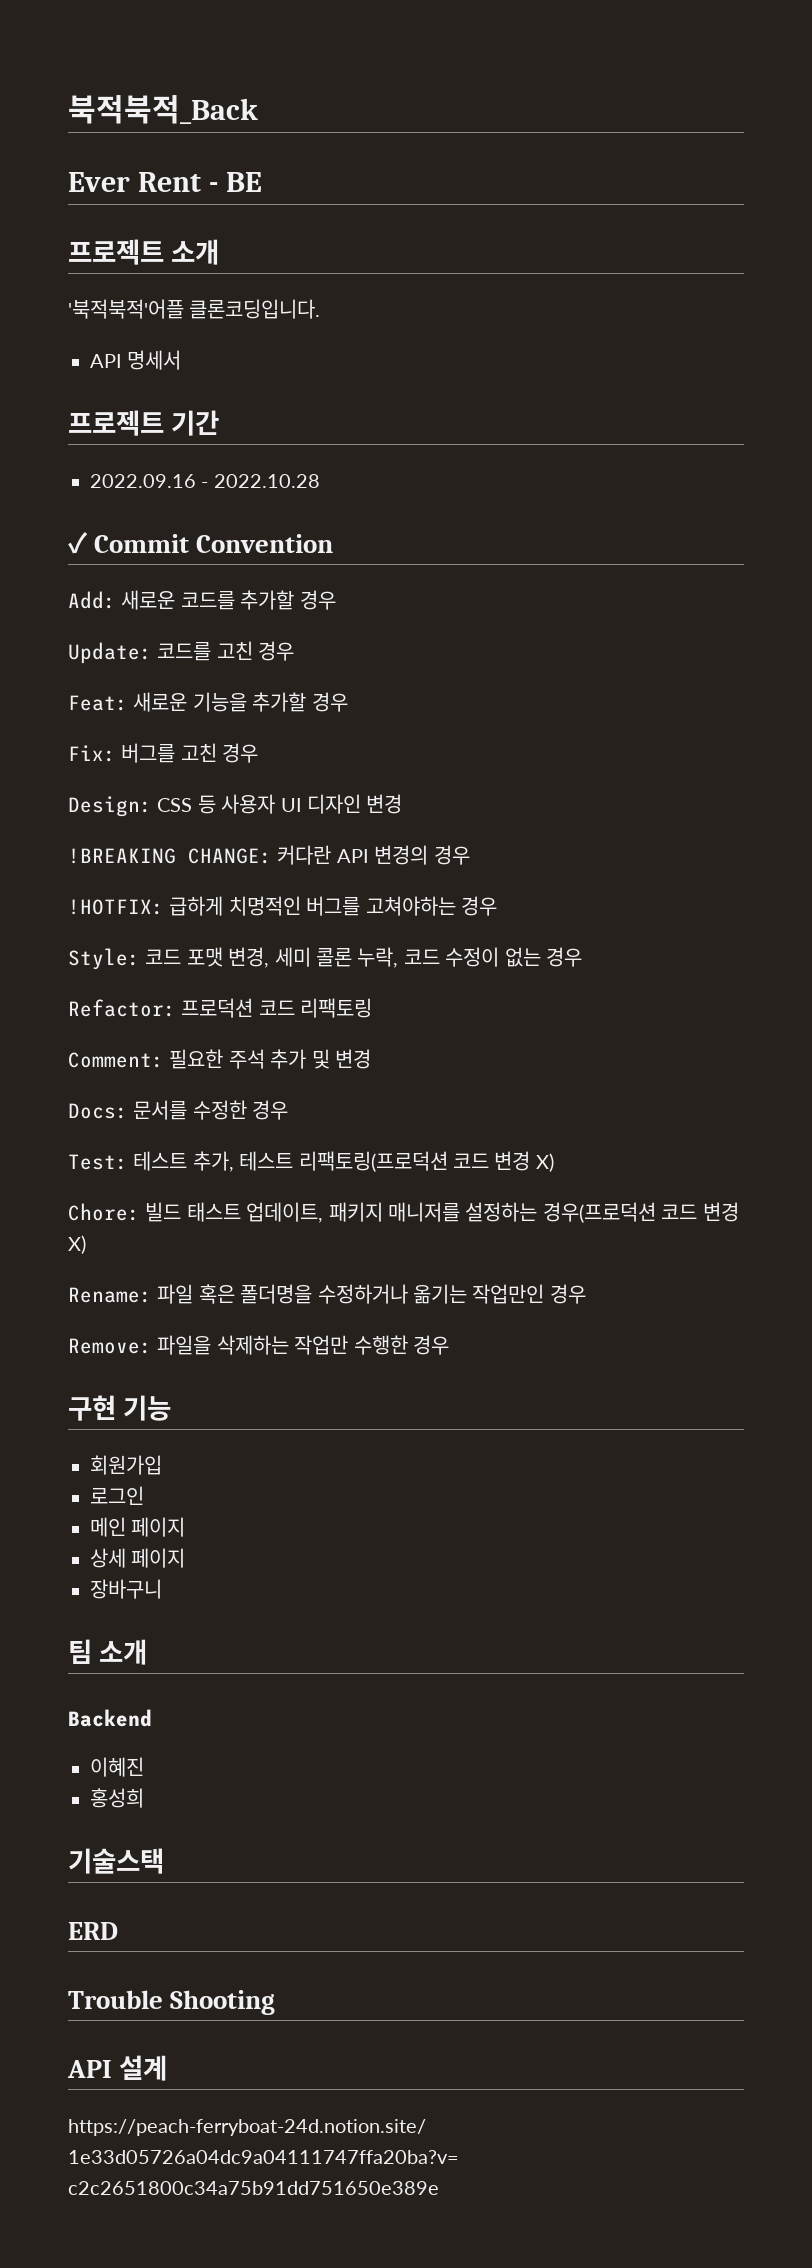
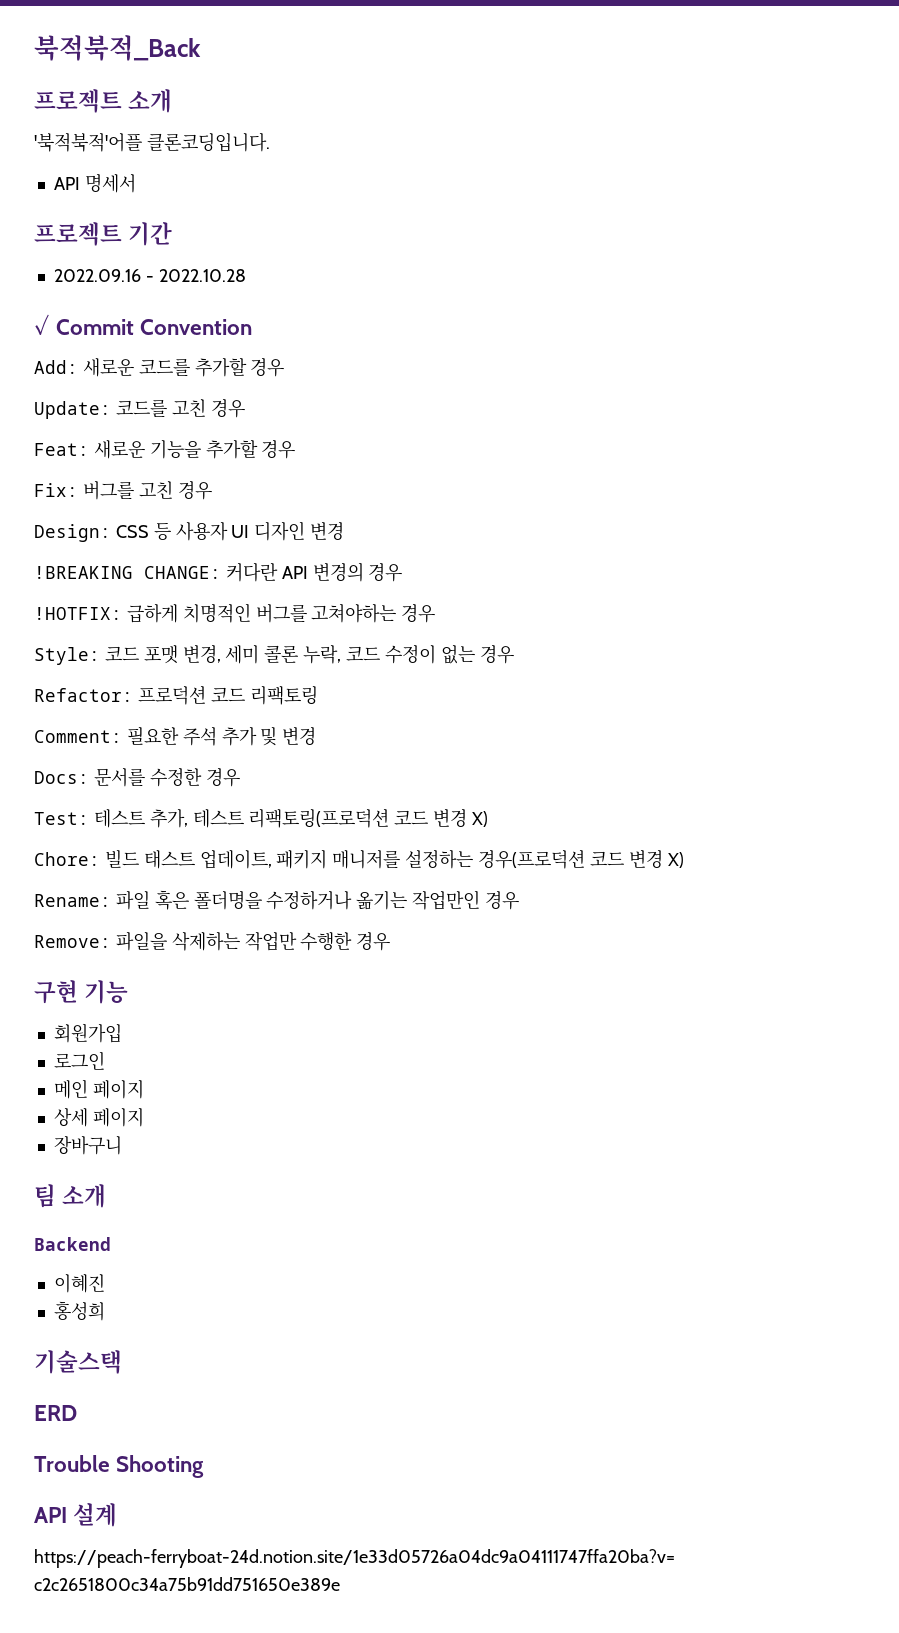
[68,172,263,192] // Ever Rent - BE -> (201, 48) none

